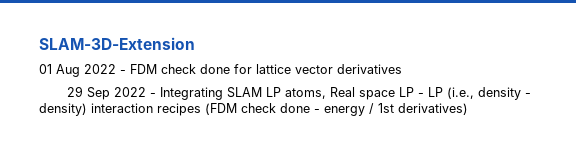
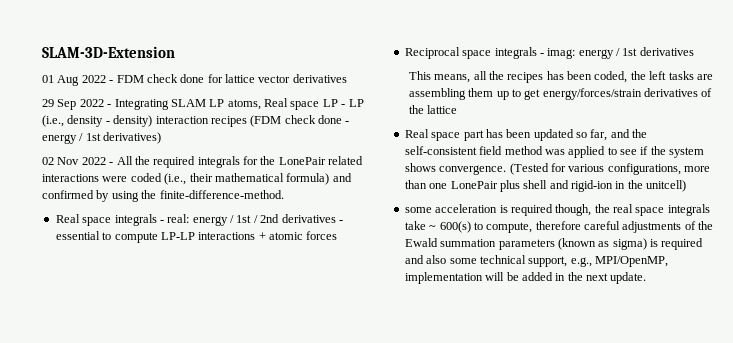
(468, 109) none -> [42,156,364,168] [42,173,352,185] [42,190,284,202] [55,214,343,226] [55,231,338,243] [404,47,694,59] [408,71,713,83] [408,88,713,100] [408,105,458,114] [404,129,648,141] [404,146,705,158] [404,163,710,175] [404,180,687,192] [404,204,710,216] [404,221,714,233] [404,238,704,250] [404,255,668,267] [404,272,647,284] // 02 Nov 2022 - All the required integrals for the LonePair related interactions were coded (i.e., their mathematical formula) and confirmed by using the finite-difference-method. // Real space integrals - real: energy / 1st / 2nd derivatives - essential to compute LP-LP interactions + atomic forces // Reciprocal space integrals - imag: energy / 1st derivatives // This means, all the recipes has been coded, the left tasks are assembling them up to get energy/forces/strain derivatives of the lattice // Real space part has been updated so far, and the self-consistent field method was applied to see if the system shows convergence. (Tested for various configurations, more than one LonePair plus shell and rigid-ion in the unitcell) // some acceleration is required though, the real space integrals take ~ 600(s) to compute, therefore careful adjustments of the Ewald summation parameters (known as sigma) is required and also some technical support, e.g., MPI/OpenMP, implementation will be added in the next update.

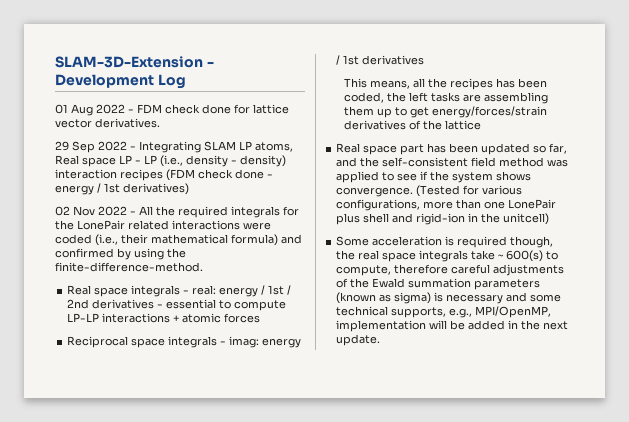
(175, 52) none -> [206,62,214,67] [55,74,186,89] - Development Log
[292,74,347,83] derivatives -> [95,118,160,128] derivatives.
[404,207,432,213] some -> [336,236,370,246] Some
[661,238,704,250] [404,255,447,264] required and also -> [446,292,528,304] necessary and
[528,256,568,267] support, -> [391,307,447,318] supports,

